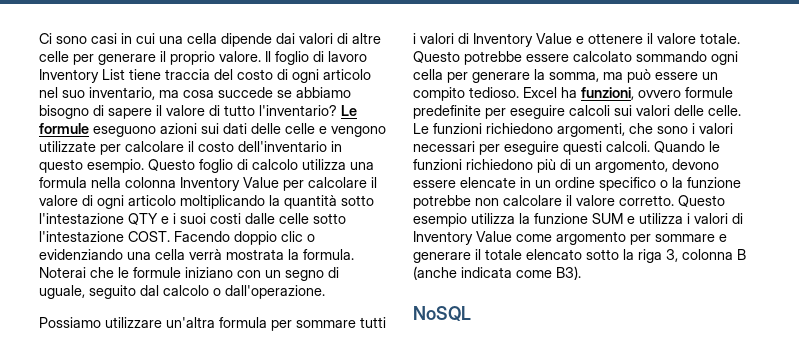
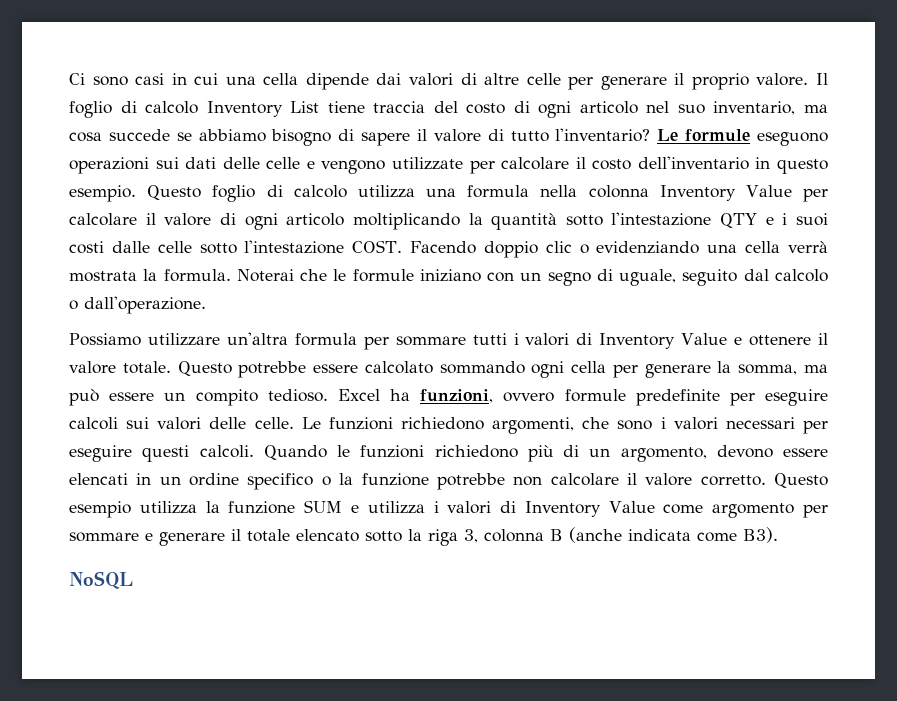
[328,51,367,62] lavoro -> [145,101,199,114] calcolo
[160,123,197,134] azioni -> [69,157,149,174] operazioni
[460,177,516,188] elencate -> [69,473,128,485] elencati

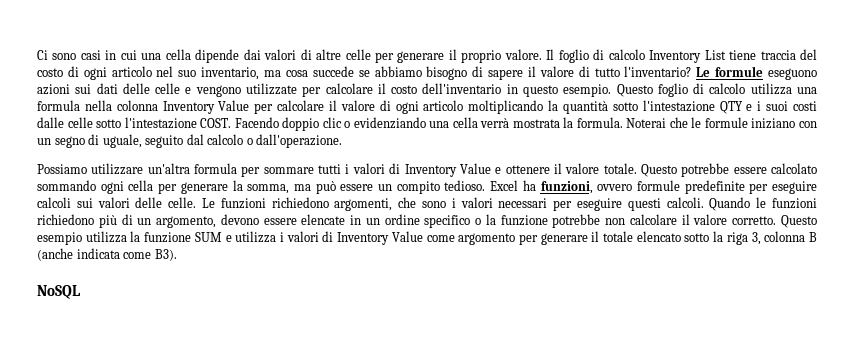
[69,157,149,174] operazioni -> [37,84,70,95] azioni
[69,473,128,485] elencati -> [301,214,346,225] elencate
[69,532,153,542] sommare e -> (538, 239) none

